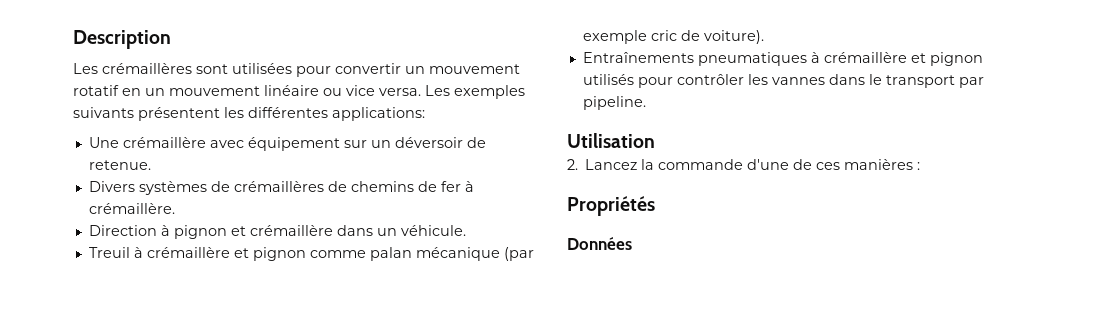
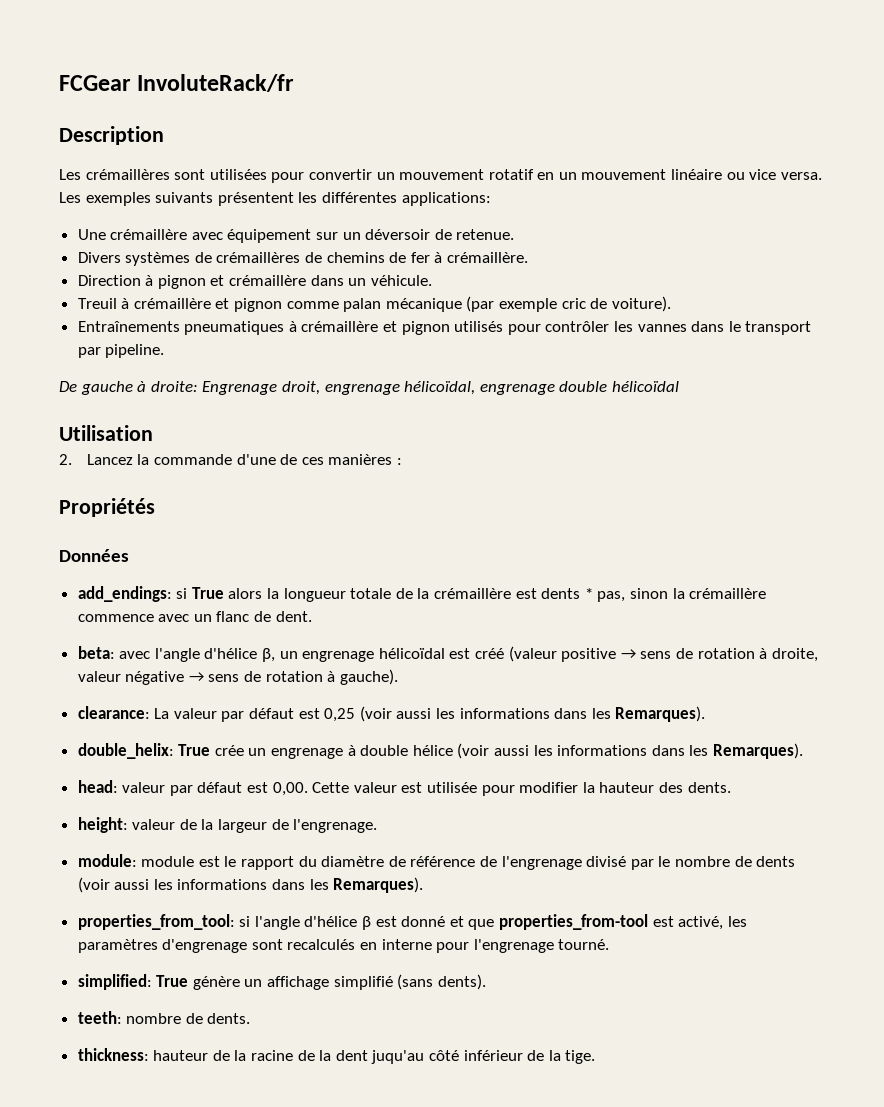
(73, 39) none -> [59,74,295,92] FCGear InvoluteRack/fr //
(646, 103) none -> [59,381,679,395] // De gauche à droite: Engrenage droit, engrenage hélicoïdal, engrenage double hélicoïdal
(632, 243) none -> [77,586,767,602] [77,611,312,622] [77,646,818,662] [77,669,398,685] [77,706,706,722] [77,743,803,759] [77,780,731,796] [77,817,378,833] [77,854,796,870] [77,877,424,893] [77,914,747,930] [77,939,610,953] [77,974,486,990] [77,1011,251,1024] [77,1048,596,1064] // add_endings: si True alors la longueur totale de la crémaillère est dents * pas, sinon la crémaillère commence avec un flanc de dent. // beta: avec l'angle d'hélice β, un engrenage hélicoïdal est créé (valeur positive → sens de rotation à droite, valeur négative → sens de rotation à gauche). // clearance: La valeur par défaut est 0,25 (voir aussi les informations dans les Remarques). // double_helix: True crée un engrenage à double hélice (voir aussi les informations dans les Remarques). // head: valeur par défaut est 0,00. Cette valeur est utilisée pour modifier la hauteur des dents. // height: valeur de la largeur de l'engrenage. // module: module est le rapport du diamètre de référence de l'engrenage divisé par le nombre de dents (voir aussi les informations dans les Remarques). // properties_from_tool: si l'angle d'hélice β est donné et que properties_from-tool est activé, les paramètres d'engrenage sont recalculés en interne pour l'engrenage tourné. // simplified: True génère un affichage simplifié (sans dents). // teeth: nombre de dents. // thickness: hauteur de la racine de la dent juqu'au côté inférieur de la tige.

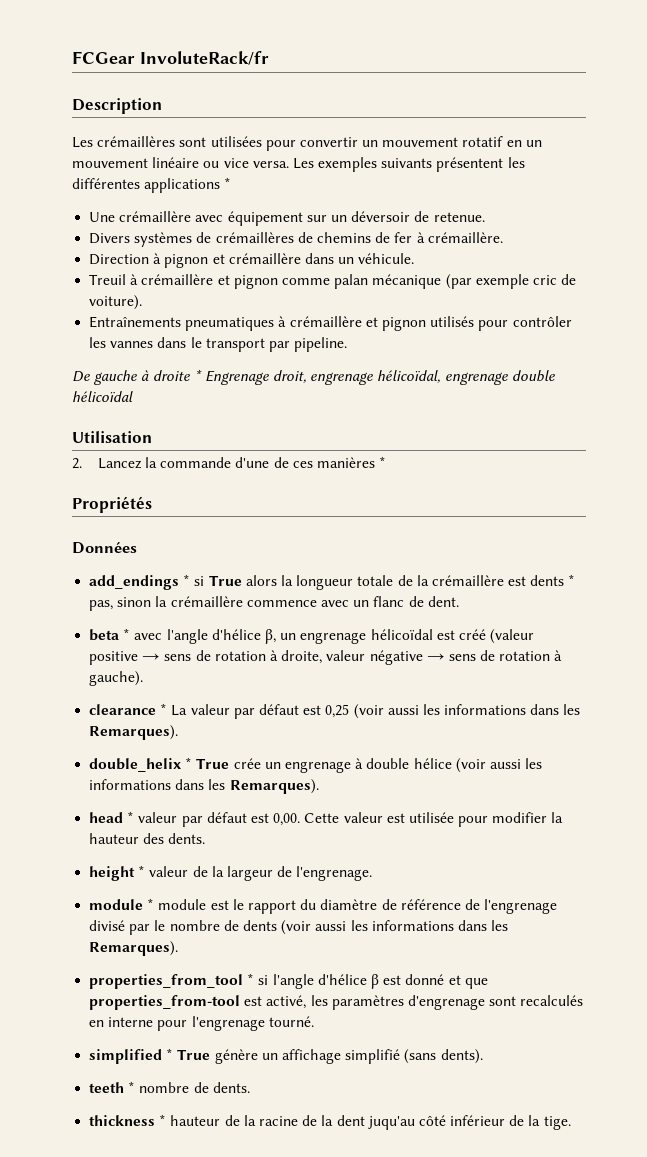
[401,192,491,206] applications: -> [144,177,232,193] applications *
[150,381,198,392] droite: -> [152,369,202,381] droite *
[396,458,402,465] : -> [379,456,387,468] *
[77,586,172,602] add_endings: -> [89,574,191,590] add_endings *
[77,646,115,659] beta: -> [89,628,131,641] beta *
[77,706,150,719] clearance: -> [89,703,168,715] clearance *
[77,743,174,759] double_helix: -> [89,757,193,772] double_helix *
[77,780,118,793] head: -> [89,811,135,823] head *
[77,817,128,833] height: -> [89,865,146,881] height *
[77,854,137,867] module: -> [89,898,155,910] module *
[77,914,235,930] properties_from_tool: -> [89,973,255,989] properties_from_tool *
[77,974,152,990] simplified: -> [89,1048,174,1064] simplified *
[77,1011,122,1024] teeth: -> [89,1081,136,1093] teeth *
[77,1048,149,1061] thickness: -> [89,1114,167,1126] thickness *

